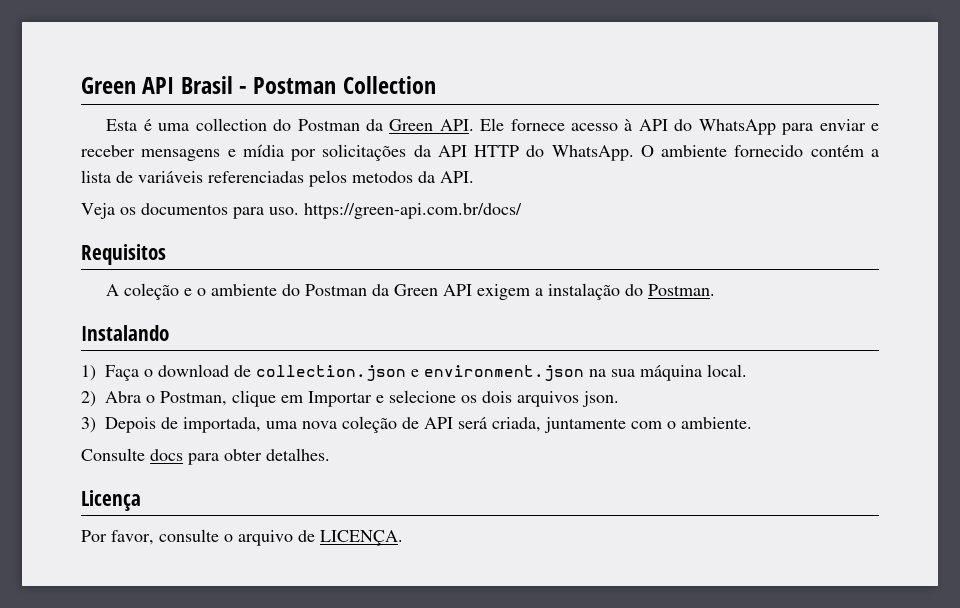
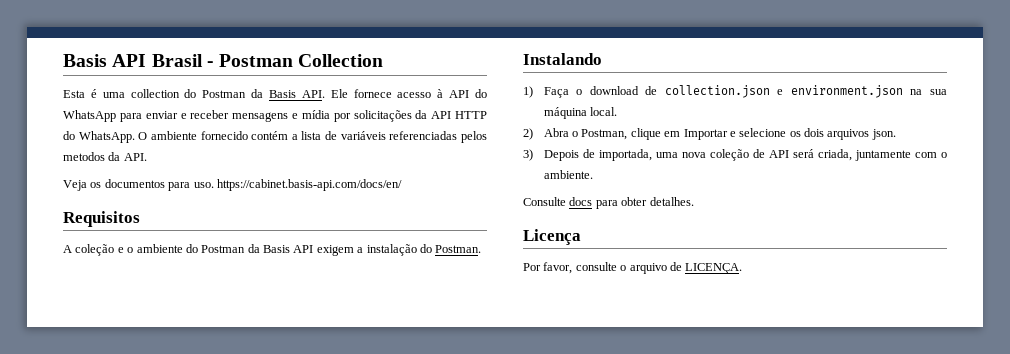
[81,77,136,94] Green -> [63,54,107,67] Basis
[389,119,434,131] Green -> [269,90,296,98] Basis
[304,203,522,219] https://green-api.com.br/docs/ -> [216,179,402,191] https://cabinet.basis-api.com/docs/en/
[394,284,439,296] Green -> [263,245,290,253] Basis

